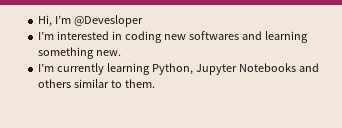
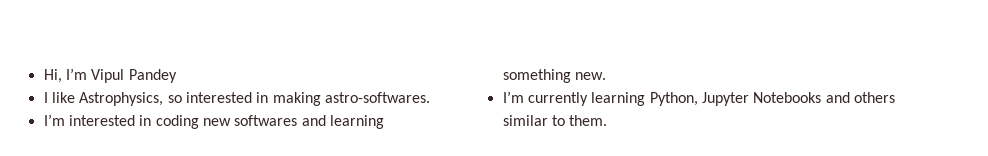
[74,15,144,27] @Devesloper -> [91,69,177,83] [43,92,430,106] Vipul Pandey // I like Astrophysics, so interested in making astro-softwares.

